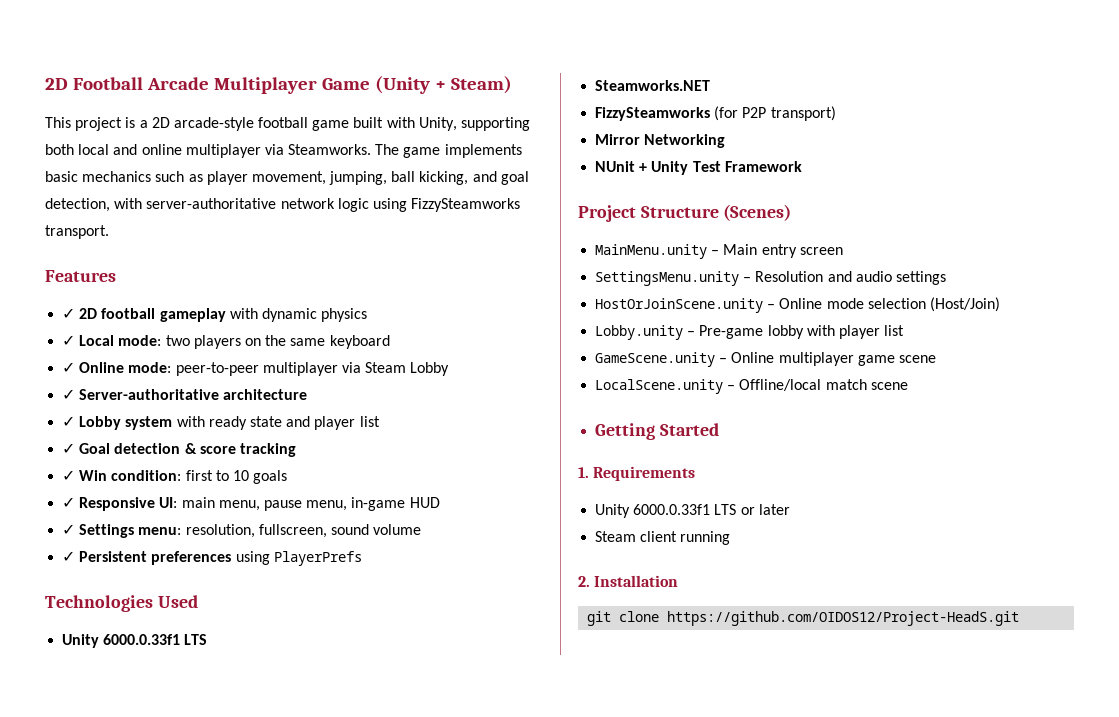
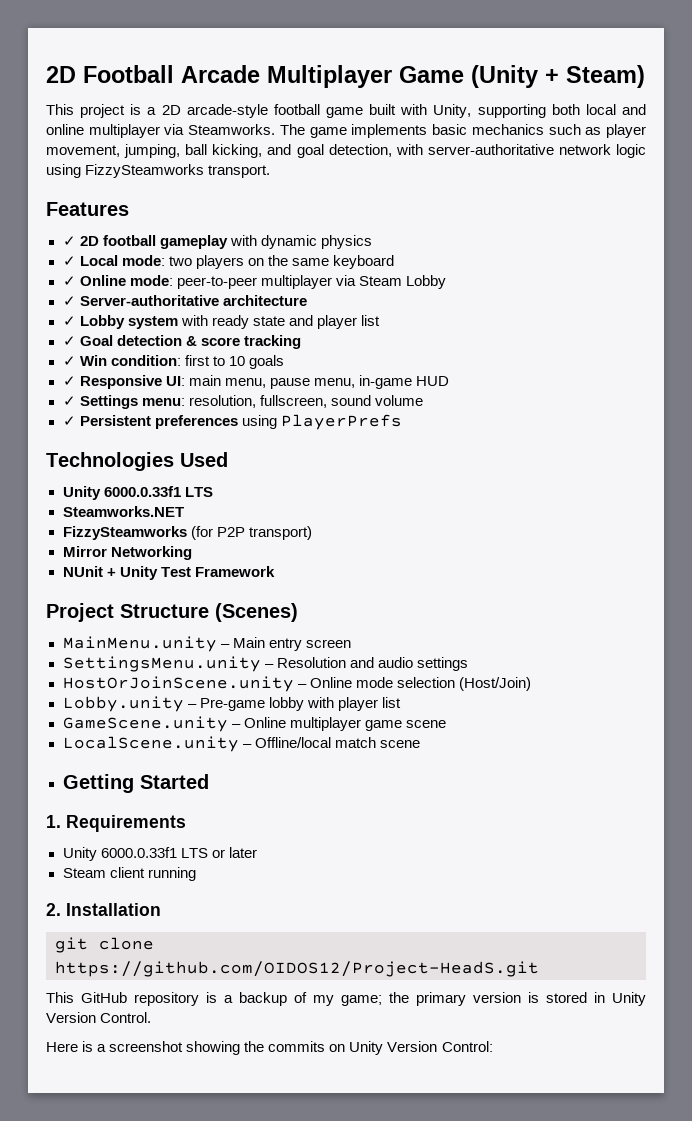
(1020, 618) none -> [46,992,646,1006] [46,1012,152,1023] [46,1041,493,1055] // This GitHub repository is a backup of my game; the primary version is stored in Unity Version Control. // Here is a screenshot showing the commits on Unity Version Control:

